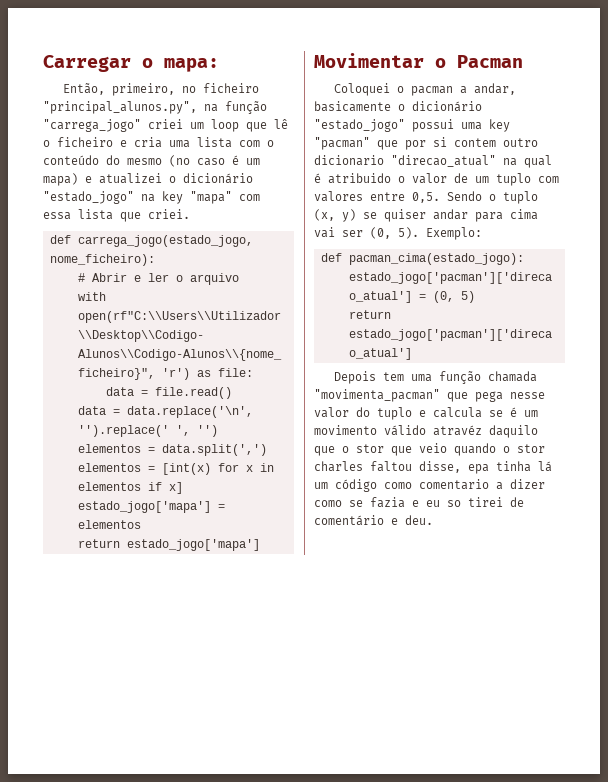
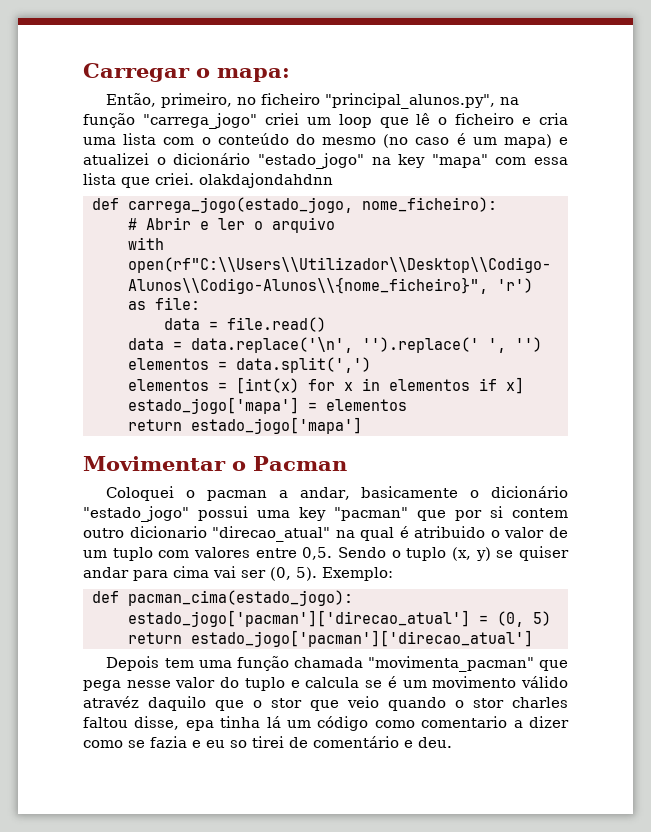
(190, 214) none -> [199,173,333,188] olakdajondahdnn

